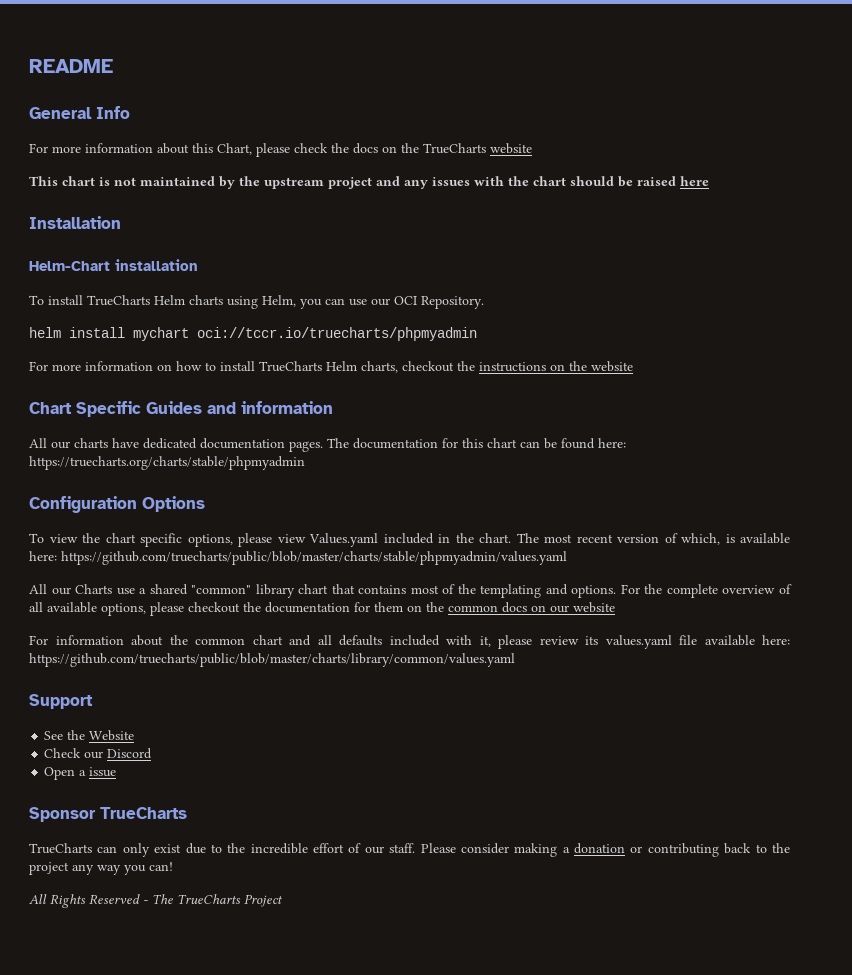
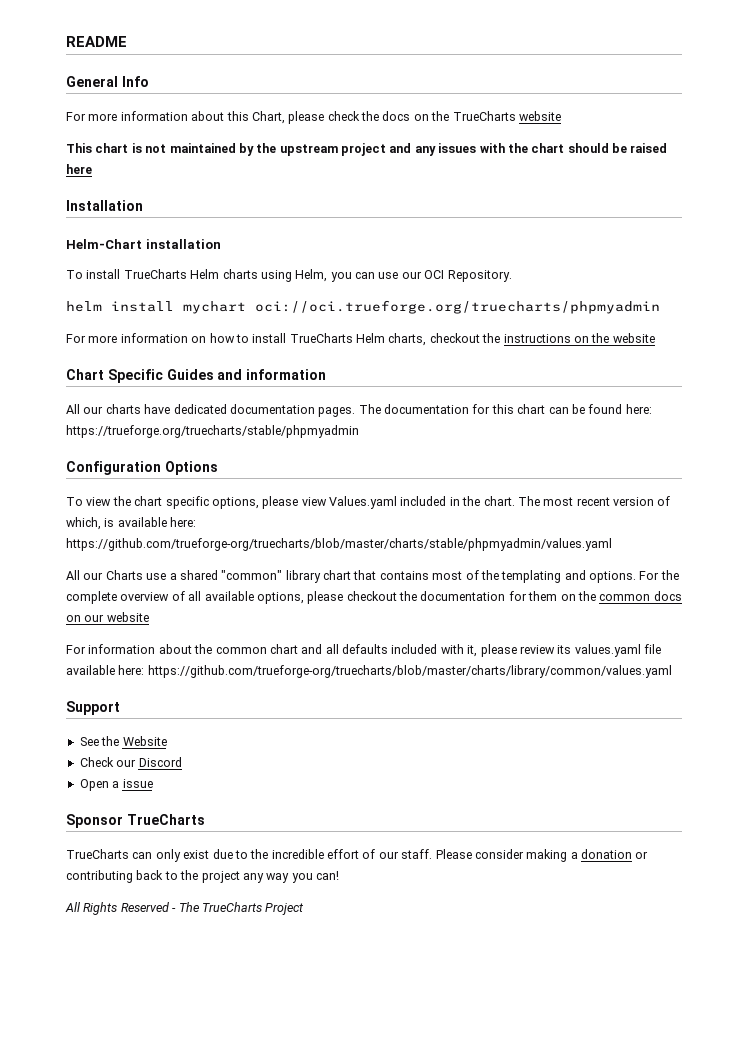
[197,327,477,341] oci://tccr.io/truecharts/phpmyadmin -> [255,300,660,314] oci://oci.trueforge.org/truecharts/phpmyadmin
[29,456,305,470] https://truecharts.org/charts/stable/phpmyadmin -> [66,425,359,438] https://trueforge.org/truecharts/stable/phpmyadmin
[61,551,567,565] https://github.com/truecharts/public/blob/master/charts/stable/phpmyadmin/values.yaml -> [66,538,612,551] https://github.com/trueforge-org/truecharts/blob/master/charts/stable/phpmyadmin/values.yaml
[29,653,515,667] https://github.com/truecharts/public/blob/master/charts/library/common/values.yaml -> [147,665,672,678] https://github.com/trueforge-org/truecharts/blob/master/charts/library/common/values.yaml

